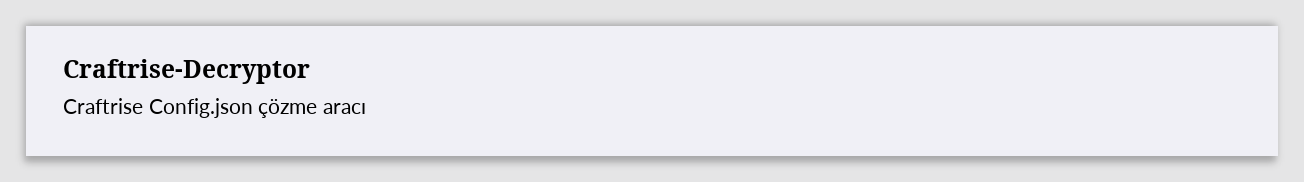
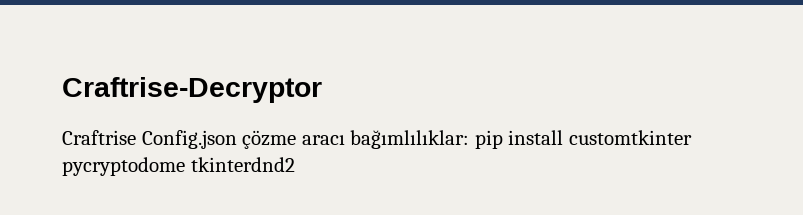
(367, 108) none -> [350,130,692,149] [62,157,295,176] bağımlılıklar: pip install customtkinter pycryptodome tkinterdnd2

